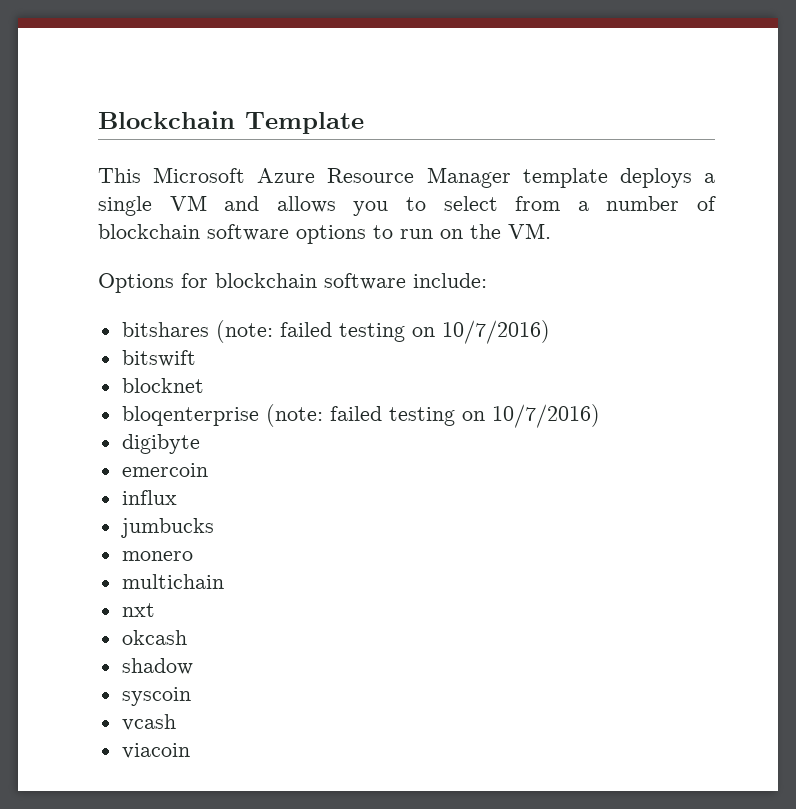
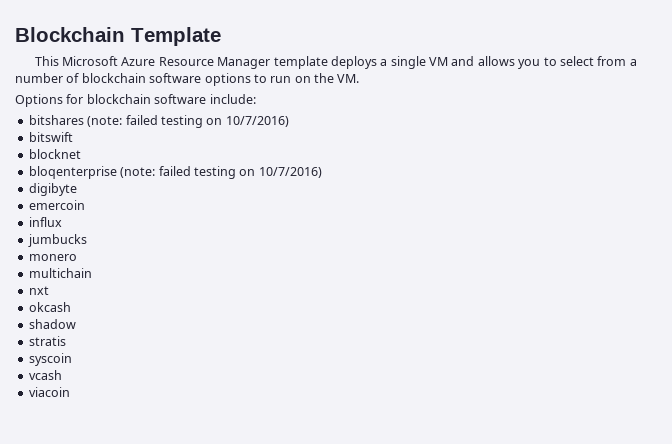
(193, 666) none -> [28,336,66,346] // stratis

